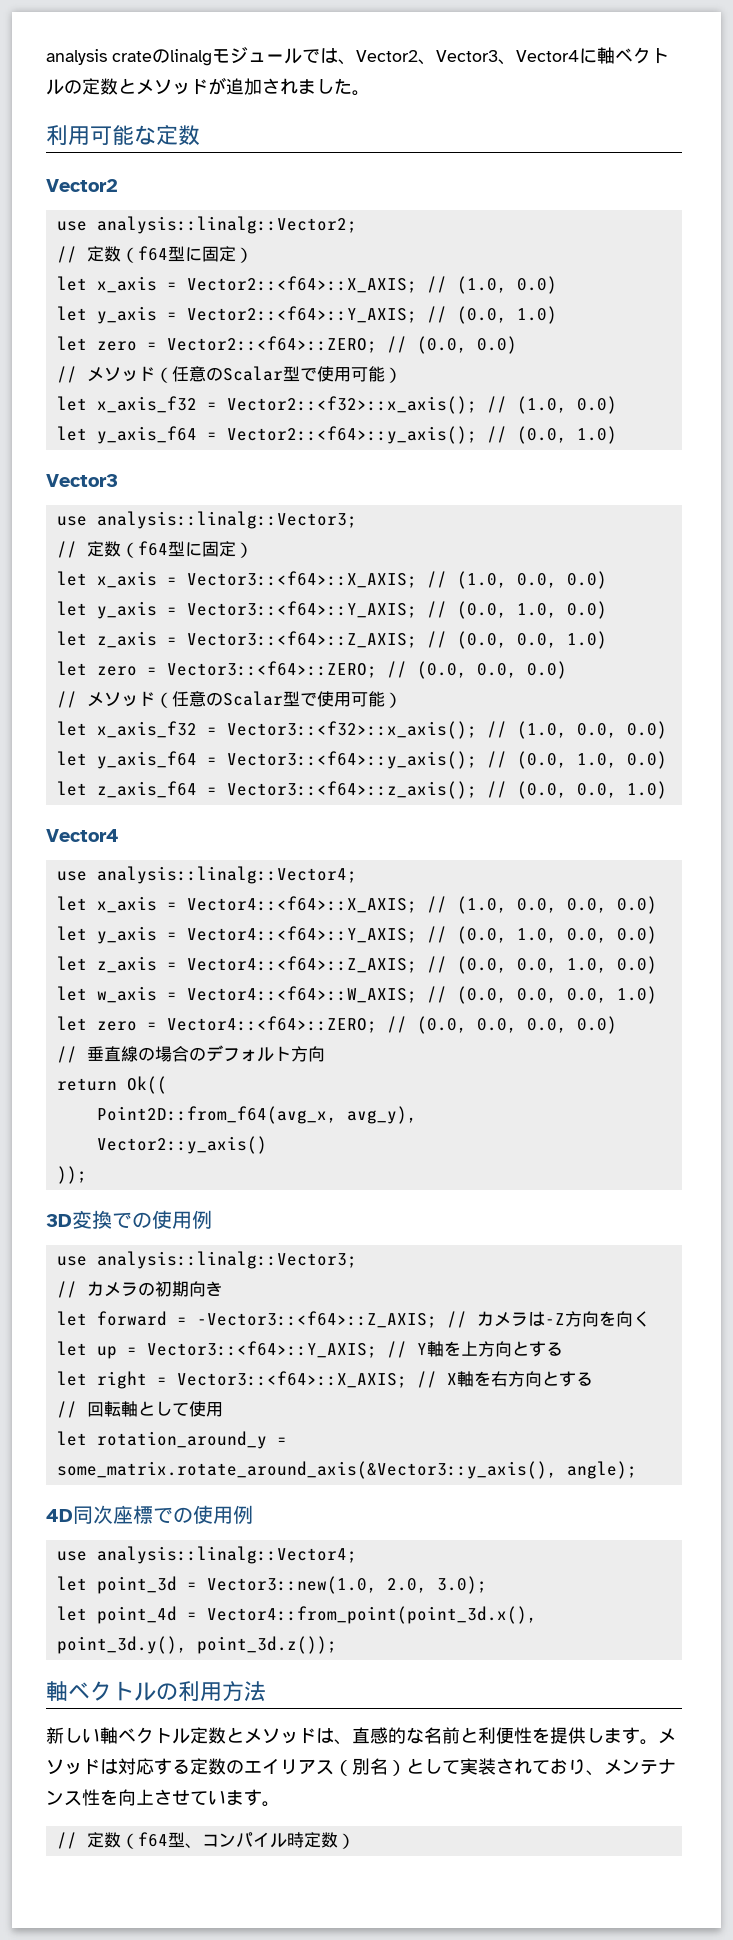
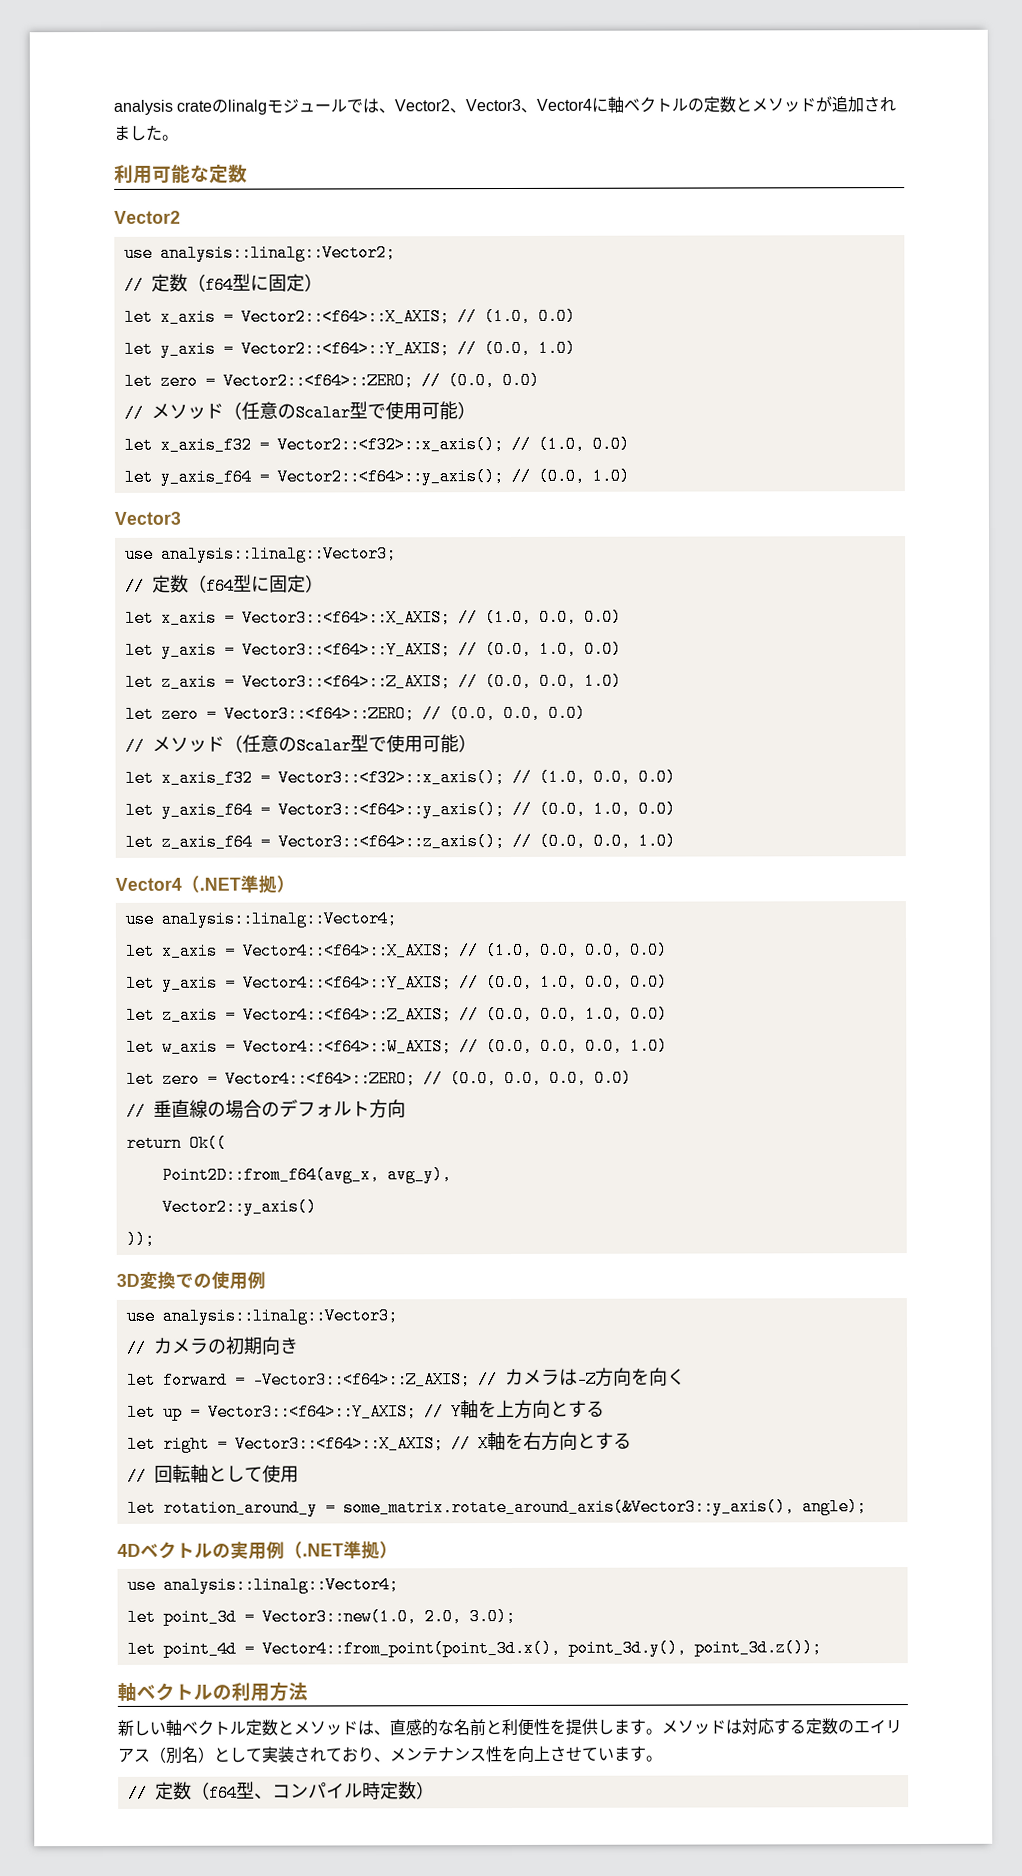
(119, 835) none -> [181,874,295,894] （.NET準拠）
[73,1505,253,1524] 同次座標での使用例 -> [140,1540,398,1560] ベクトルの実用例（.NET準拠）

